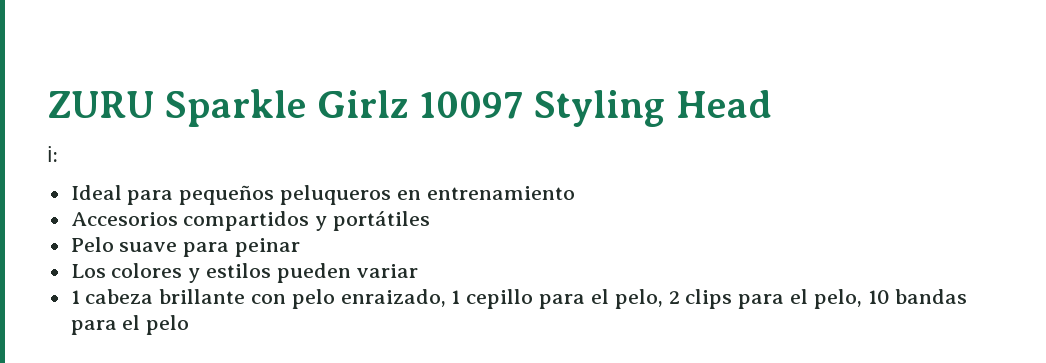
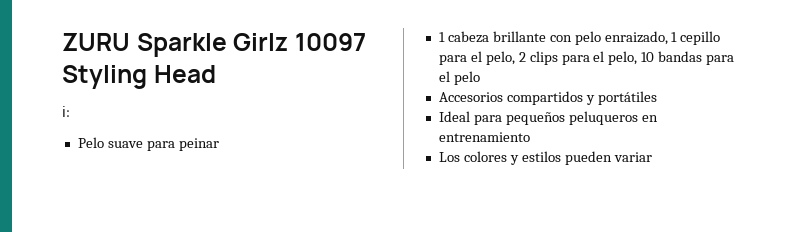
[70,185,575,205] [70,211,431,231] [70,237,301,257] [70,263,418,283] Ideal para pequeños peluqueros en entrenamiento // Accesorios compartidos y portátiles // Pelo suave para peinar // Los colores y estilos pueden variar -> [77,137,219,151] Pelo suave para peinar
(190, 325) none -> [438,91,657,105] [438,111,658,125] [438,132,530,142] [438,151,652,165] // Accesorios compartidos y portátiles // Ideal para pequeños peluqueros en entrenamiento // Los colores y estilos pueden variar

